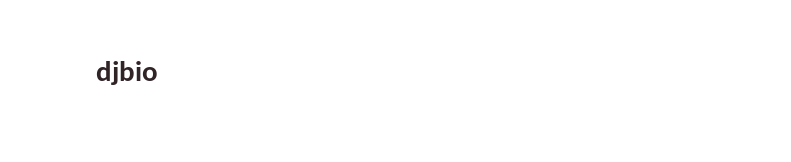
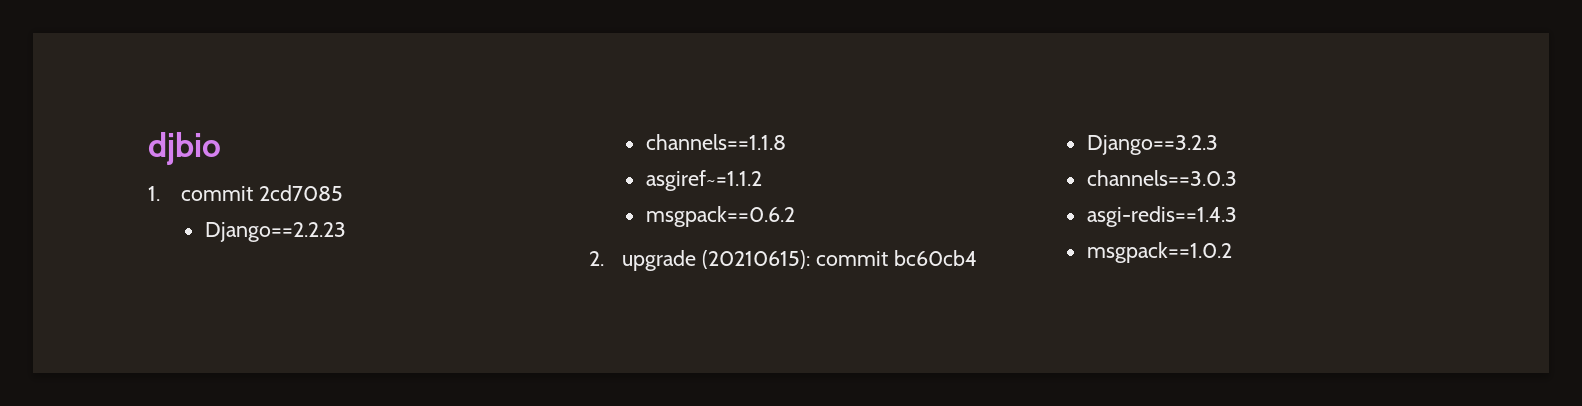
(158, 73) none -> [148,185,343,201] [204,222,346,242] [645,134,786,150] [645,170,762,191] [645,206,795,227] [589,250,977,271] [1086,135,1218,155] [1086,170,1237,186] [1086,206,1237,227] [1086,242,1232,263] // 1. commit 2cd7085 // Django==2.2.23 // channels==1.1.8 // asgiref~=1.1.2 // msgpack==0.6.2 // 2. upgrade (20210615): commit bc60cb4 // Django==3.2.3 // channels==3.0.3 // asgi-redis==1.4.3 // msgpack==1.0.2

